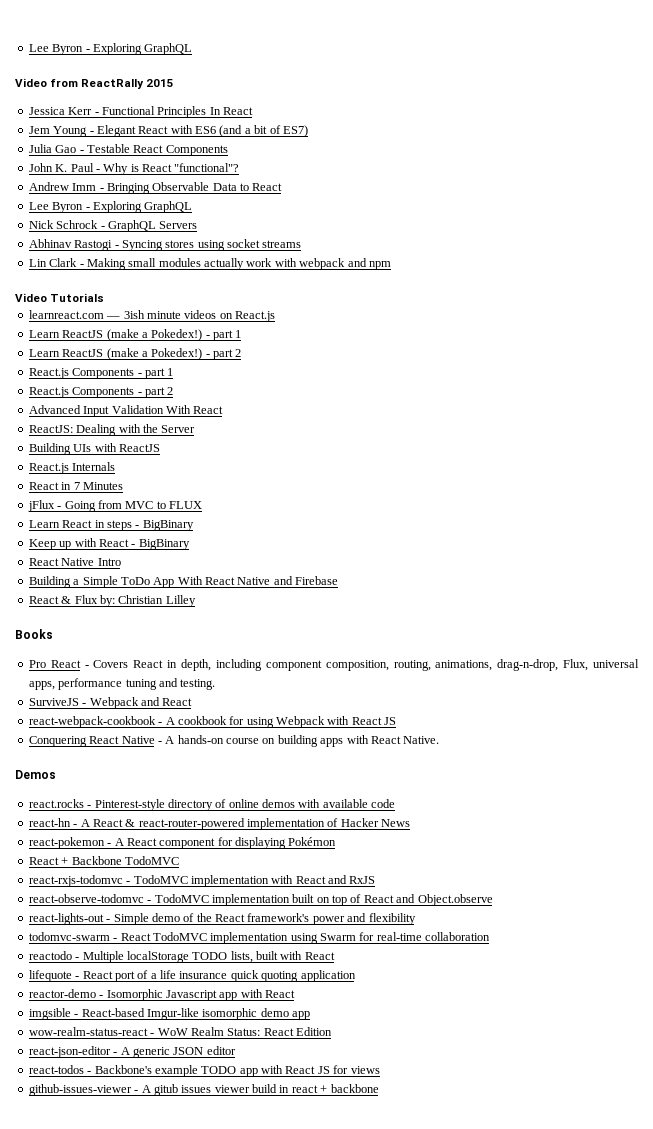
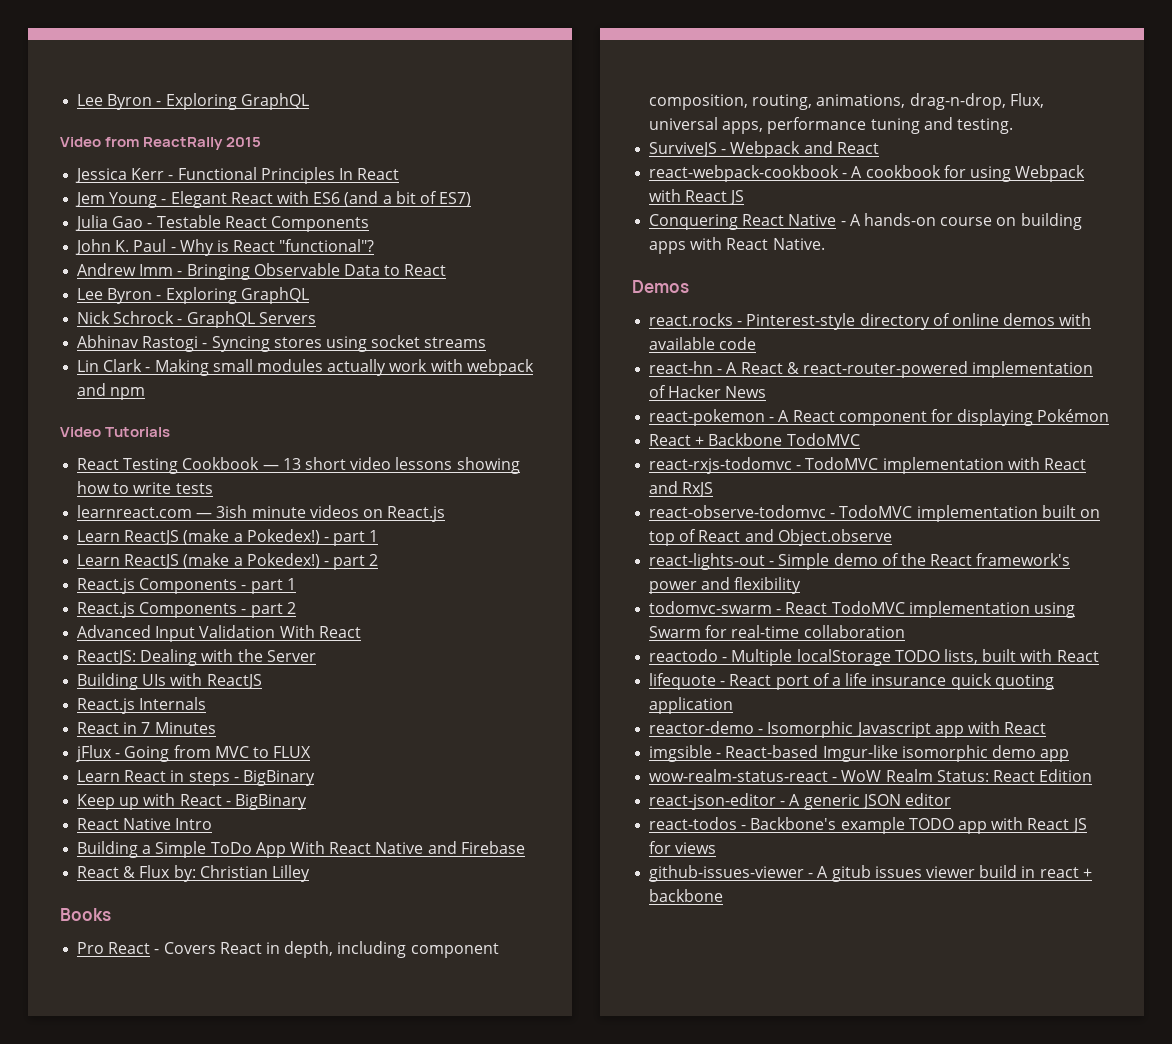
(105, 297) none -> [77,457,520,474] [77,481,213,494] // React Testing Cookbook — 13 short video lessons showing how to write tests

